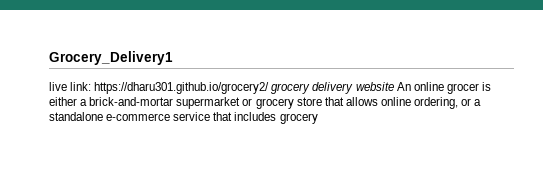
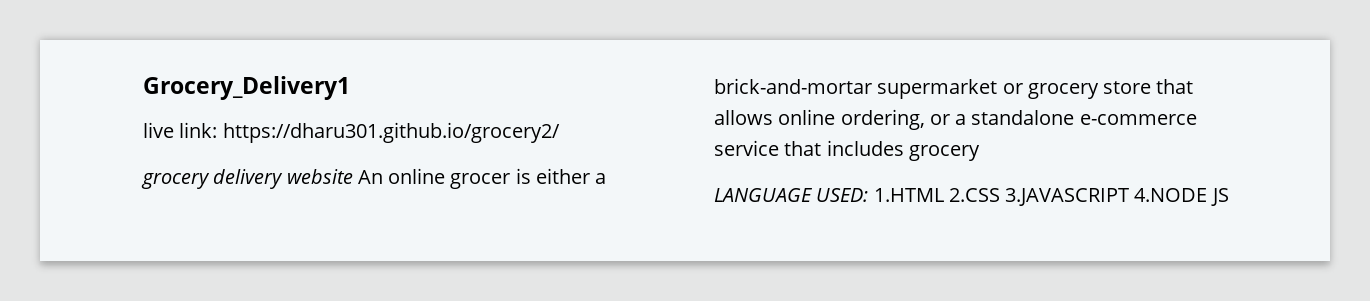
(270, 88) none -> (560, 132) //
(318, 118) none -> [714,188,1229,206] // LANGUAGE USED: 1.HTML 2.CSS 3.JAVASCRIPT 4.NODE JS

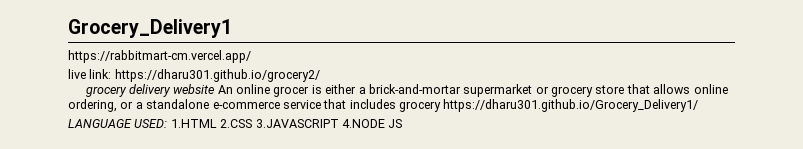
(350, 88) none -> [68,50,251,63] // https://rabbitmart-cm.vercel.app/
(980, 153) none -> [443,99,699,112] https://dharu301.github.io/Grocery_Delivery1/

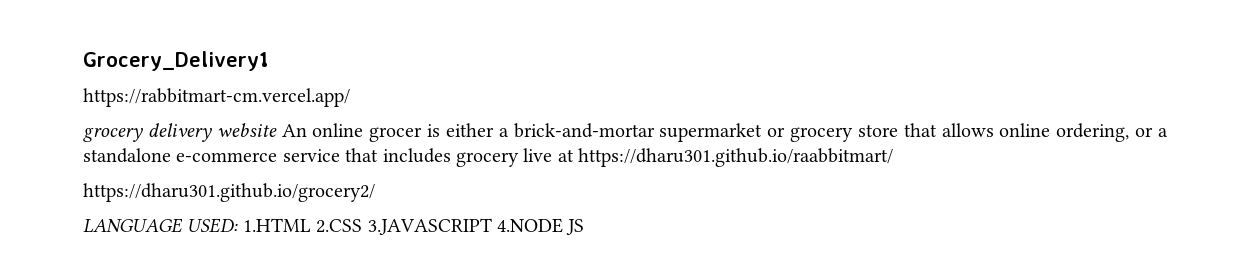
[68,69,320,82] // live link: https://dharu301.github.io/grocery2/ -> (350, 97) none
[443,99,699,112] https://dharu301.github.io/Grocery_Delivery1/ -> [523,148,894,167] [83,183,375,202] live at https://dharu301.github.io/raabbitmart/ // https://dharu301.github.io/grocery2/

